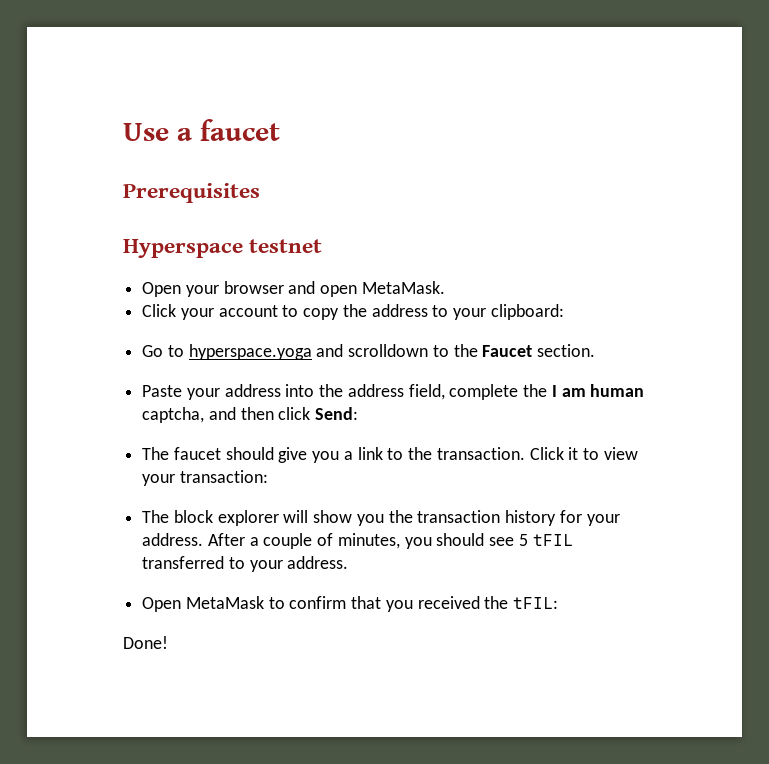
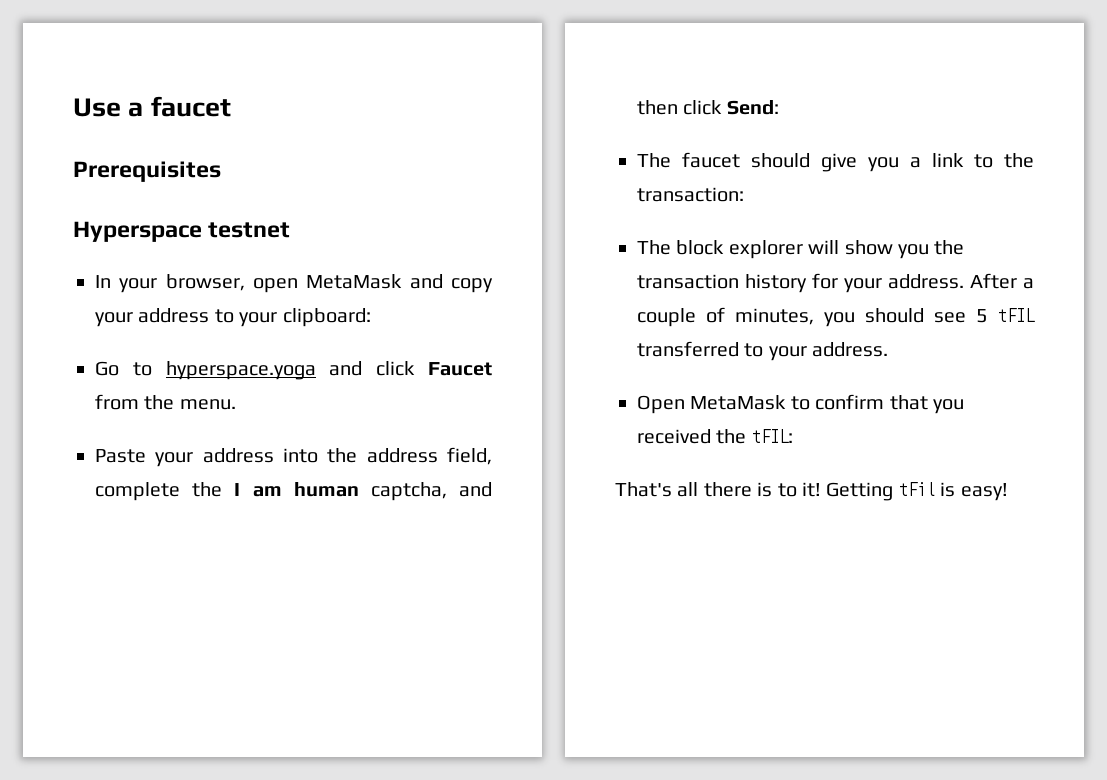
[142,281,445,297] [142,304,367,320] Open your browser and open MetaMask. // Click your account to copy the -> [95,274,493,293] [95,312,133,327] In your browser, open MetaMask and copy your
[348,344,596,357] scrolldown to the Faucet section. -> [376,361,492,376] [95,394,236,410] click Faucet from the menu.
[436,447,638,460] [142,474,176,486] transaction. Click it to view your -> (1034, 160) none
[123,636,168,649] Done! -> [615,482,1008,501] That's all there is to it! Getting tFil is easy!

